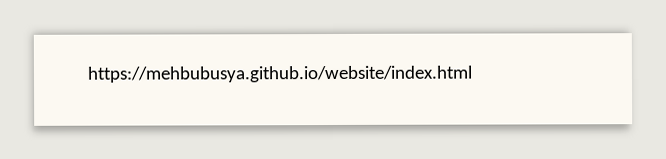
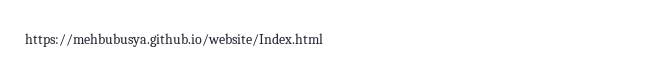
[87,65,473,83] https://mehbubusya.github.io/website/index.html -> [25,33,323,47] https://mehbubusya.github.io/website/Index.html

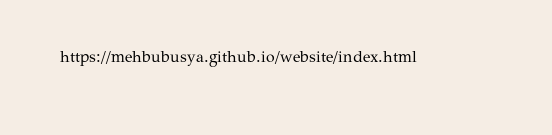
[25,33,323,47] https://mehbubusya.github.io/website/Index.html -> [60,51,417,67] https://mehbubusya.github.io/website/index.html

